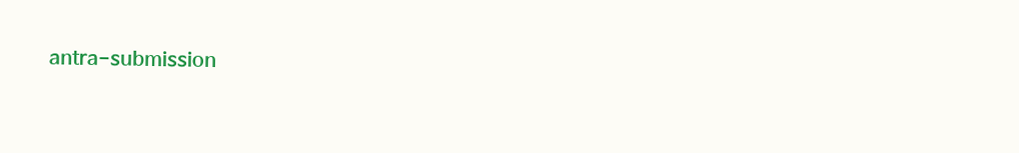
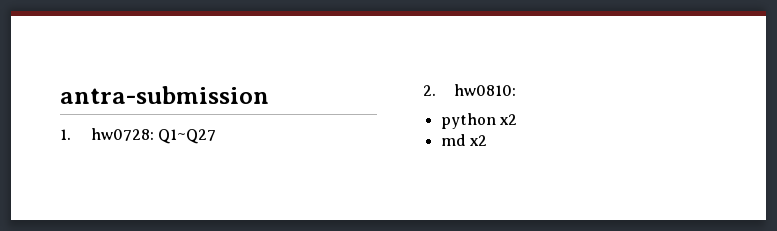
(217, 59) none -> [60,128,217,144] [423,84,516,96] [440,113,517,129] [440,134,487,146] // 1. hw0728: Q1~Q27 // 2. hw0810: // python x2 // md x2

